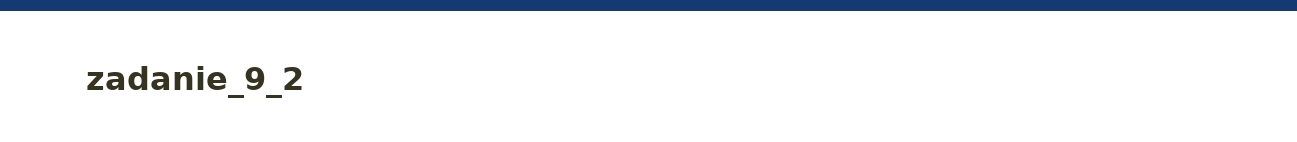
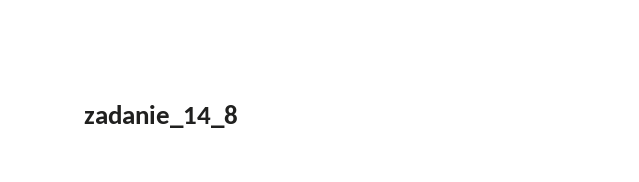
[86,66,304,98] zadanie_9_2 -> [84,105,238,128] zadanie_14_8

